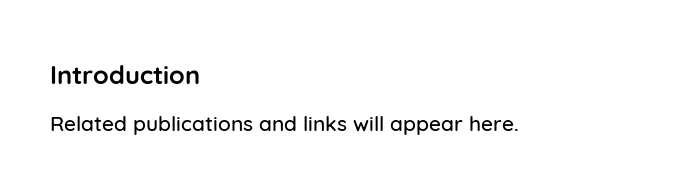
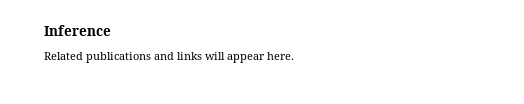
[50,65,200,84] Introduction -> [44,25,111,36] Inference

